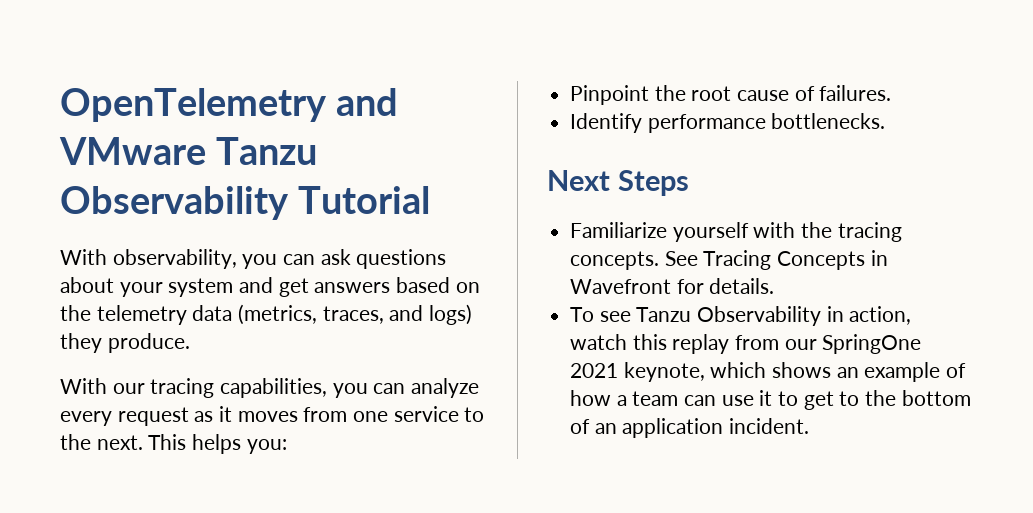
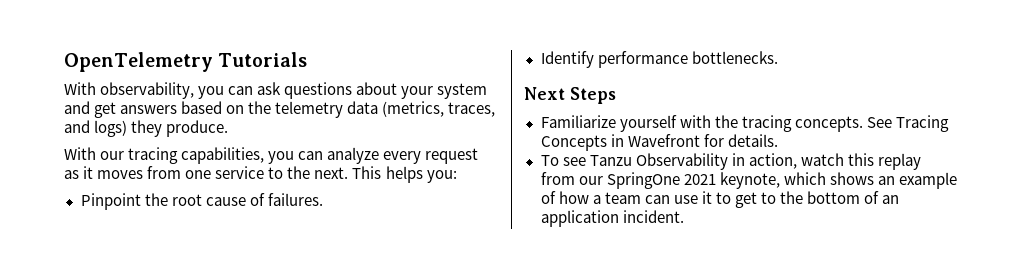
[336,88,399,116] [59,137,318,165] [60,186,431,220] and VMware Tanzu Observability Tutorial -> [218,52,308,67] Tutorials

